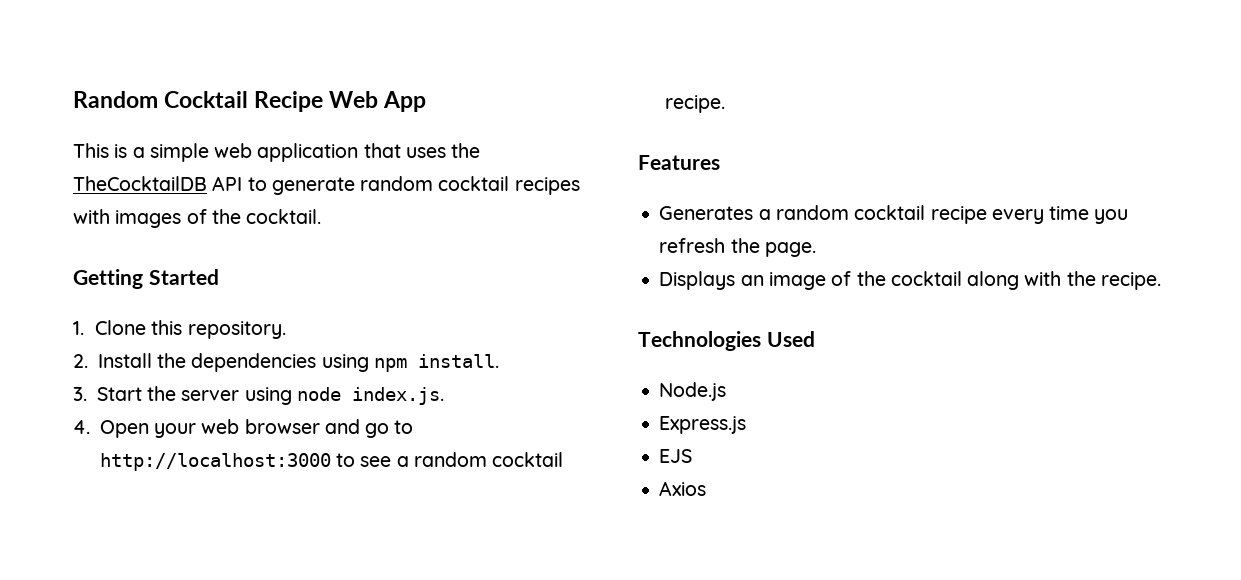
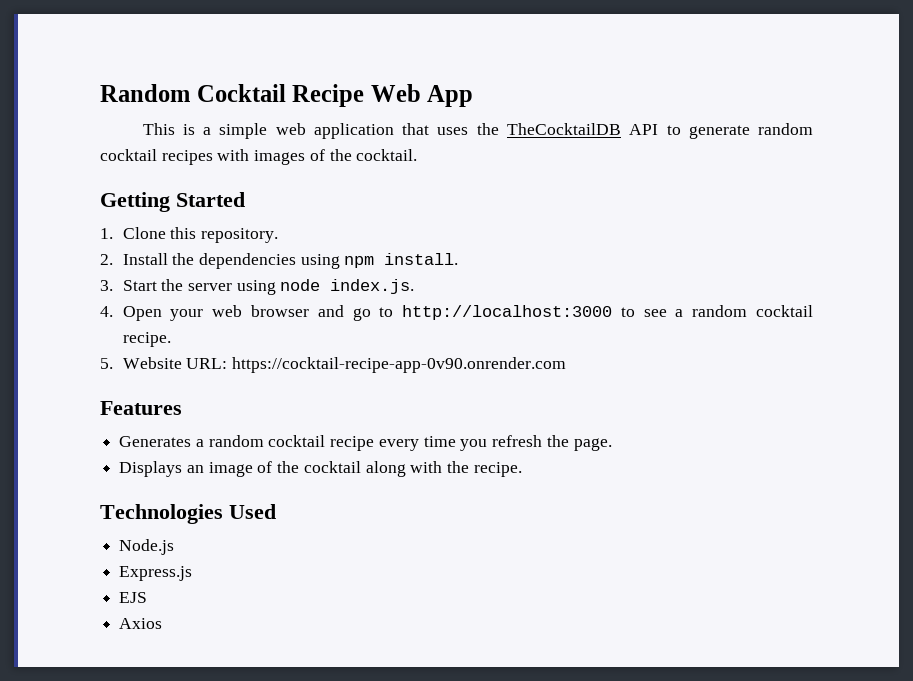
(725, 104) none -> [100,357,567,373] // 5. Website URL: https://cocktail-recipe-app-0v90.onrender.com

